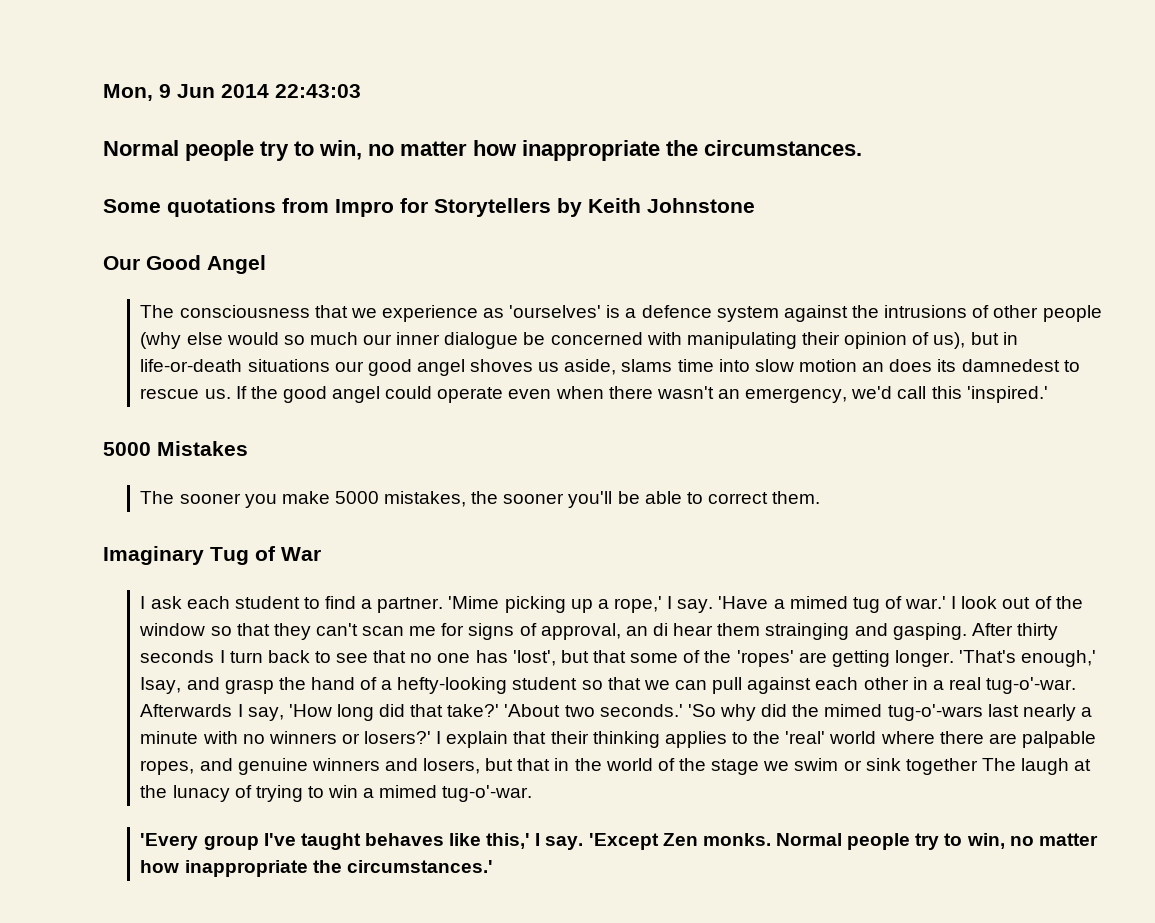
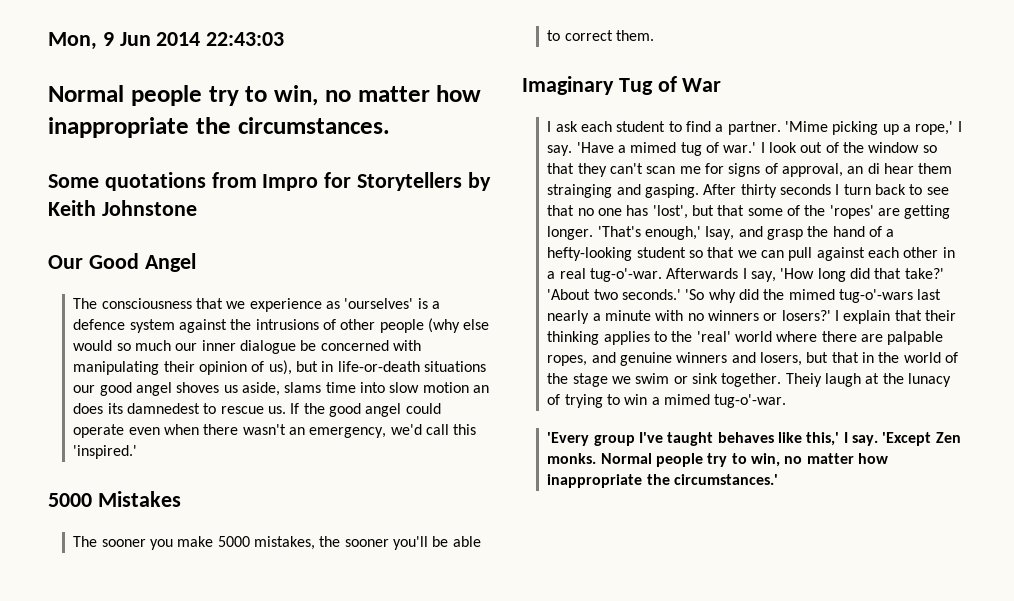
[905,758,1016,775] together The -> [721,373,822,387] together. Theiy

